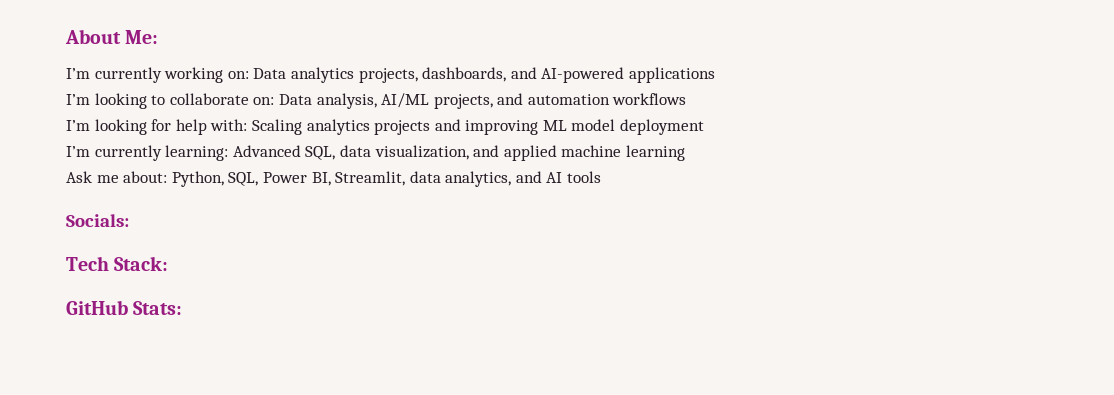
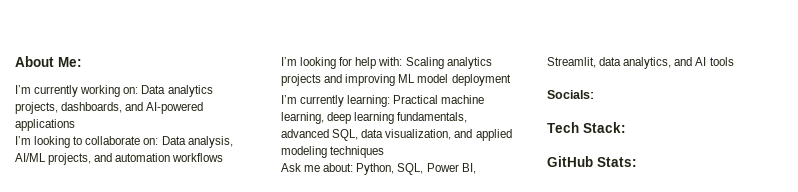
[232,145,301,157] Advanced -> [393,95,485,104] [281,112,468,124] [281,129,329,138] Practical machine learning, deep learning fundamentals, advanced
[561,145,685,161] machine learning -> [281,146,385,158] modeling techniques

